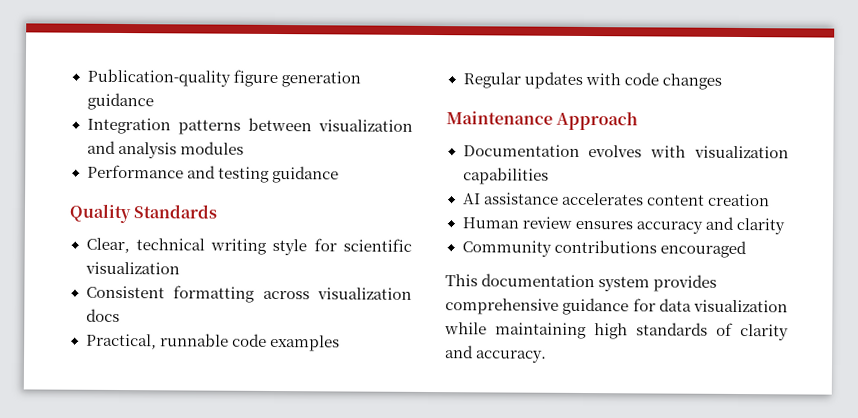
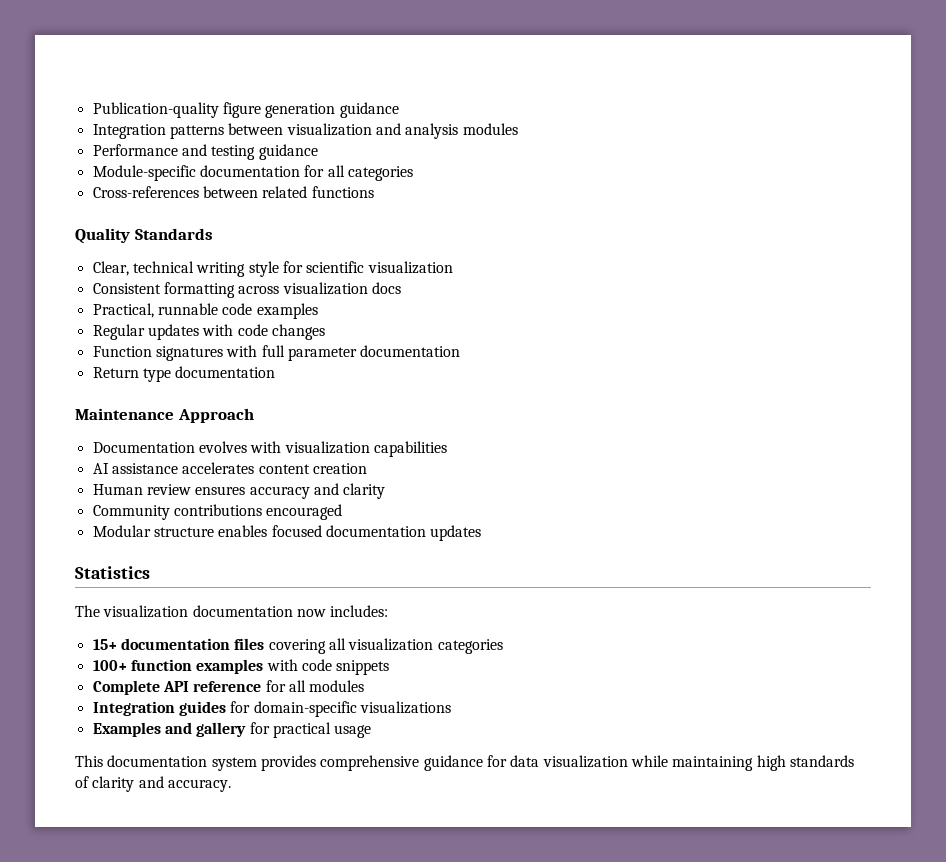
(339, 174) none -> [92,165,413,181] [92,186,374,198] // Module-specific documentation for all categories // Cross-references between related functions
(722, 81) none -> [92,345,461,361] [92,366,276,382] // Function signatures with full parameter documentation // Return type documentation
(747, 249) none -> [92,525,482,541] [75,566,150,579] [75,605,389,618] [92,638,503,654] [92,659,390,675] [92,680,365,695] [92,701,451,717] [92,722,372,738] // Modular structure enables focused documentation updates // Statistics // The visualization documentation now includes: // 15+ documentation files covering all visualization categories // 100+ function examples with code snippets // Complete API reference for all modules // Integration guides for domain-specific visualizations // Examples and gallery for practical usage

